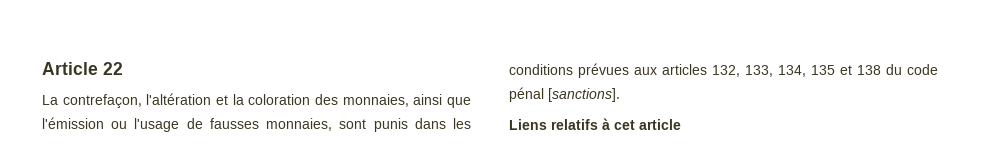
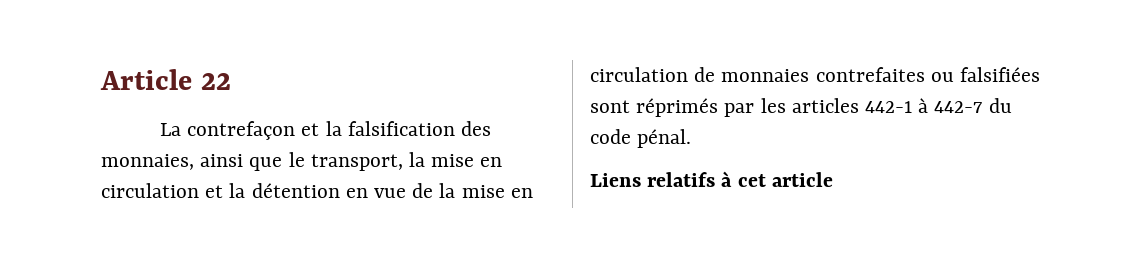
[62,93,311,108] contrefaçon, l'altération et la coloration -> [187,121,455,140] contrefaçon et la falsification
[42,117,472,132] [509,63,938,78] [509,87,620,102] l'émission ou l'usage de fausses monnaies, sont punis dans les conditions prévues aux articles 132, 133, 134, 135 et 138 du code pénal [sanctions]. -> [288,152,503,171] [101,183,533,198] [590,67,1041,82] [590,98,1012,117] [590,129,692,148] le transport, la mise en circulation et la détention en vue de la mise en circulation de monnaies contrefaites ou falsifiées sont réprimés par les articles 442-1 à 442-7 du code pénal.

